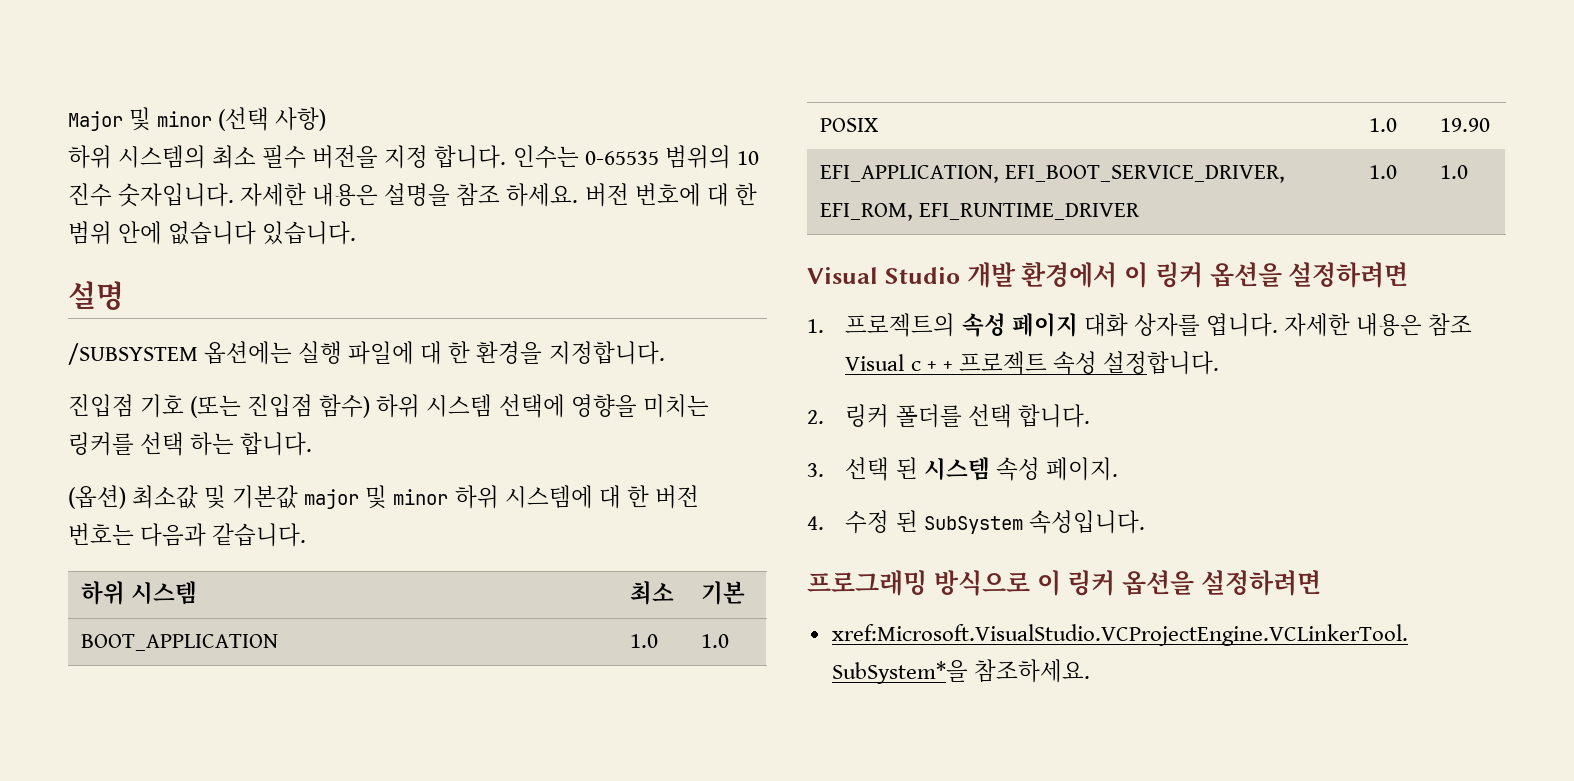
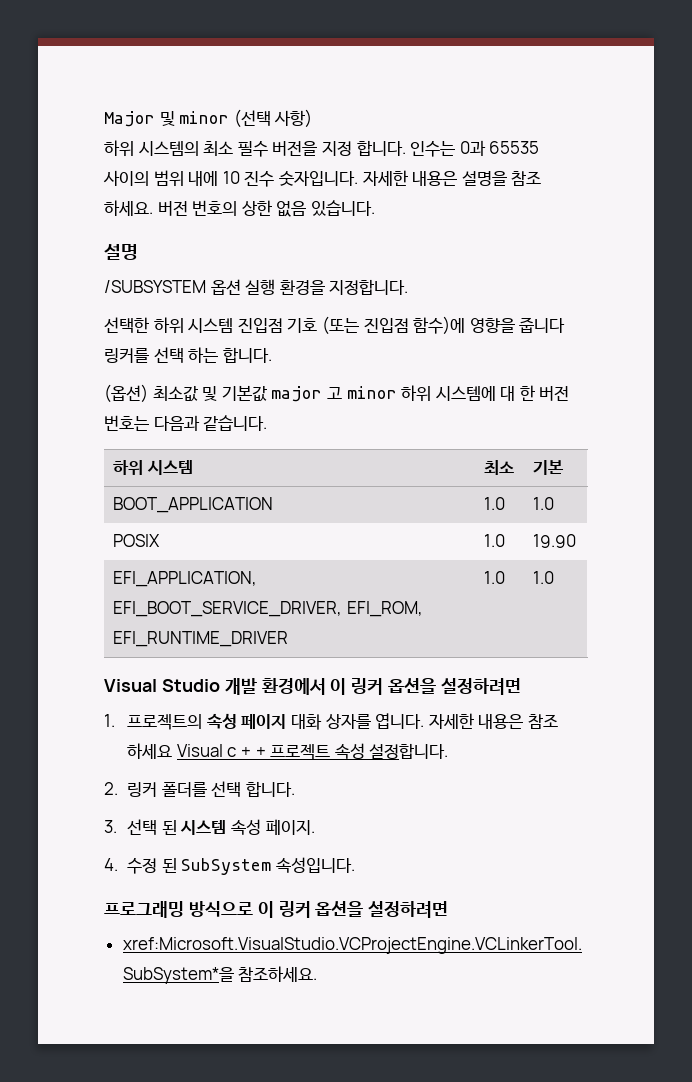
[584,145,731,169] 0-65535 범위의 -> [459,140,540,156] [103,170,219,187] 0과 65535 사이의 범위 내에
[634,183,757,207] [68,221,357,245] [68,281,124,310] [68,341,471,365] 번호에 대 한 범위 안에 없습니다 있습니다. // 설명 // /SUBSYSTEM 옵션에는 실행 파일에 대 한 -> [192,200,375,217] [104,244,138,260] [104,279,276,295] 번호의 상한 없음 있습니다. // 설명 // /SUBSYSTEM 옵션 실행
(665, 353) none -> [104,317,234,334] 선택한 하위 시스템
[319,394,709,418] 함수) 하위 시스템 선택에 영향을 미치는 -> [413,316,566,335] 함수)에 영향을 줍니다
[365,485,388,509] 및 -> [326,387,342,399] 고
(1473, 324) none -> [127,743,173,759] 하세요

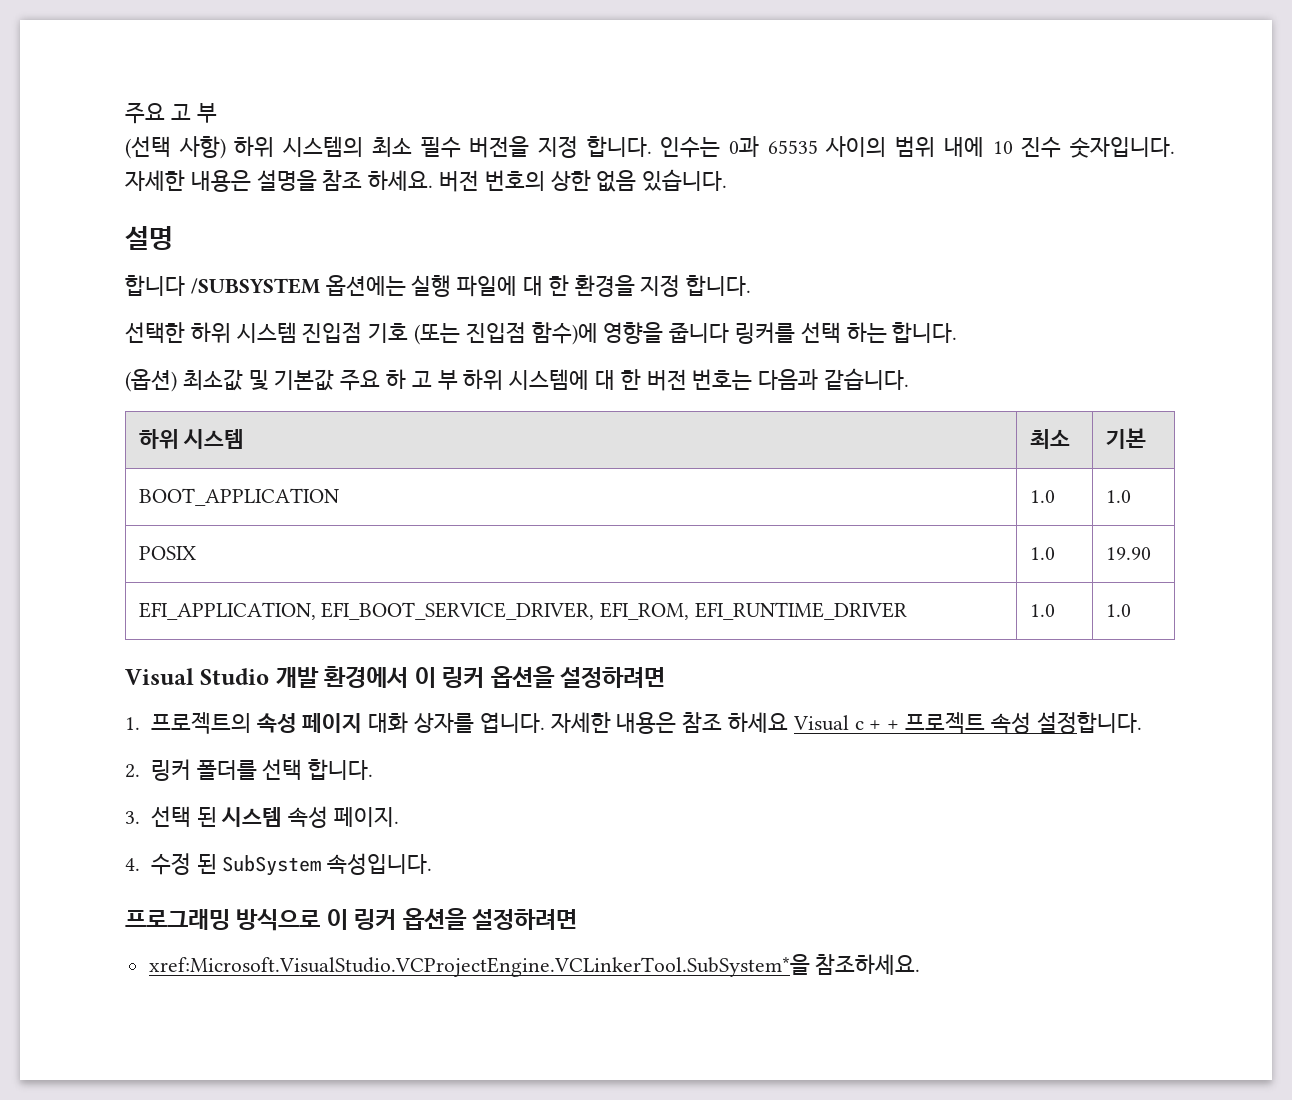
[104,111,230,127] Major 및 minor -> [125,102,217,124] 주요 고 부 //
(313, 118) // -> (226, 147) none
[104,279,409,295] /SUBSYSTEM 옵션 실행 환경을 지정합니다. -> [125,275,752,297] 합니다 /SUBSYSTEM 옵션에는 실행 파일에 대 한 환경을 지정 합니다.
[271,386,397,402] major 고 minor -> [340,369,458,391] 주요 하 고 부

